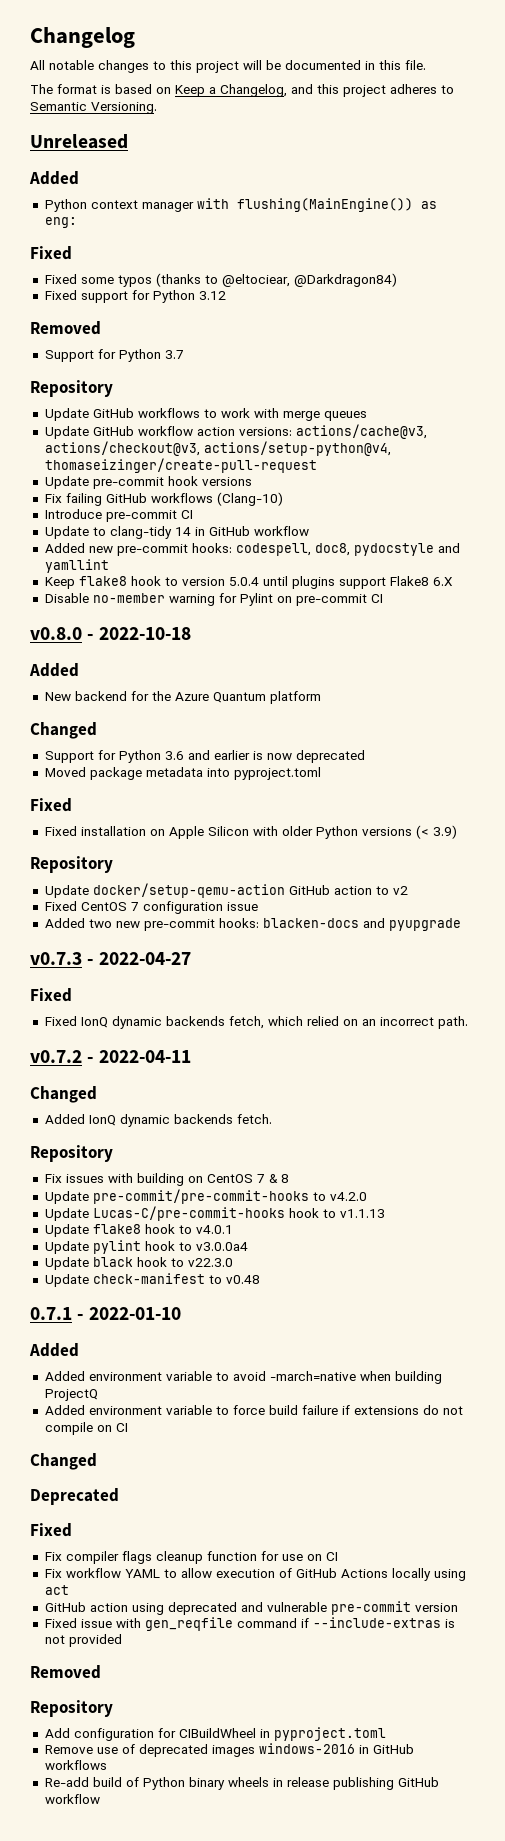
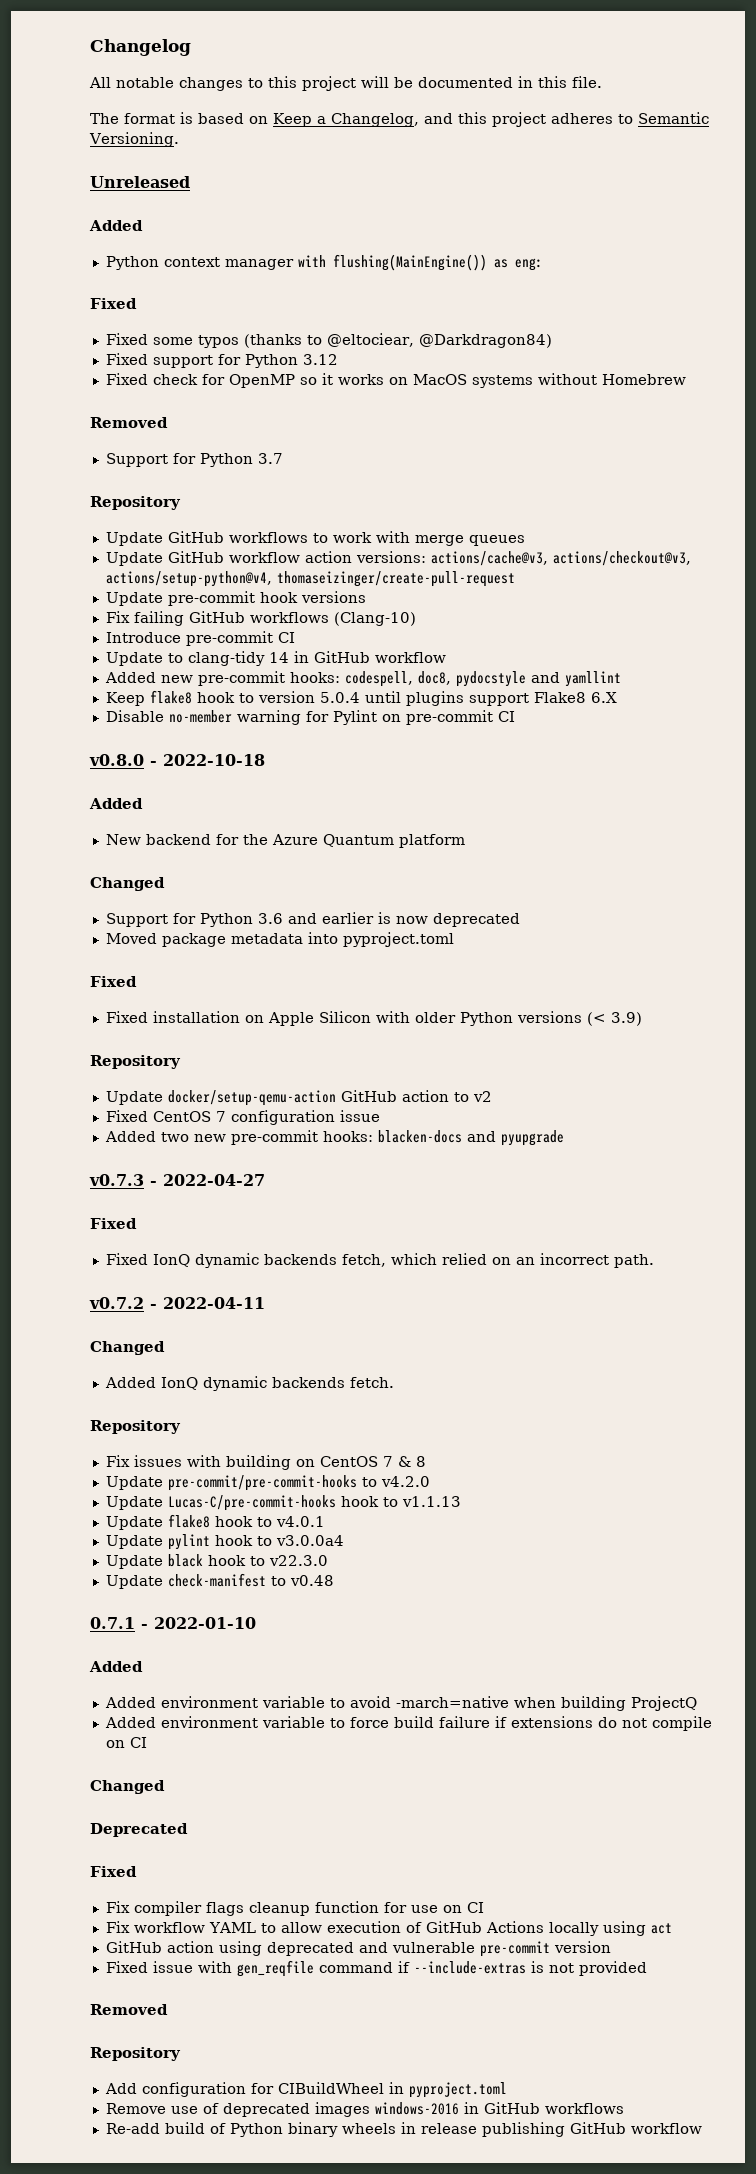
(226, 295) none -> [105,373,686,388] // Fixed check for OpenMP so it works on MacOS systems without Homebrew

